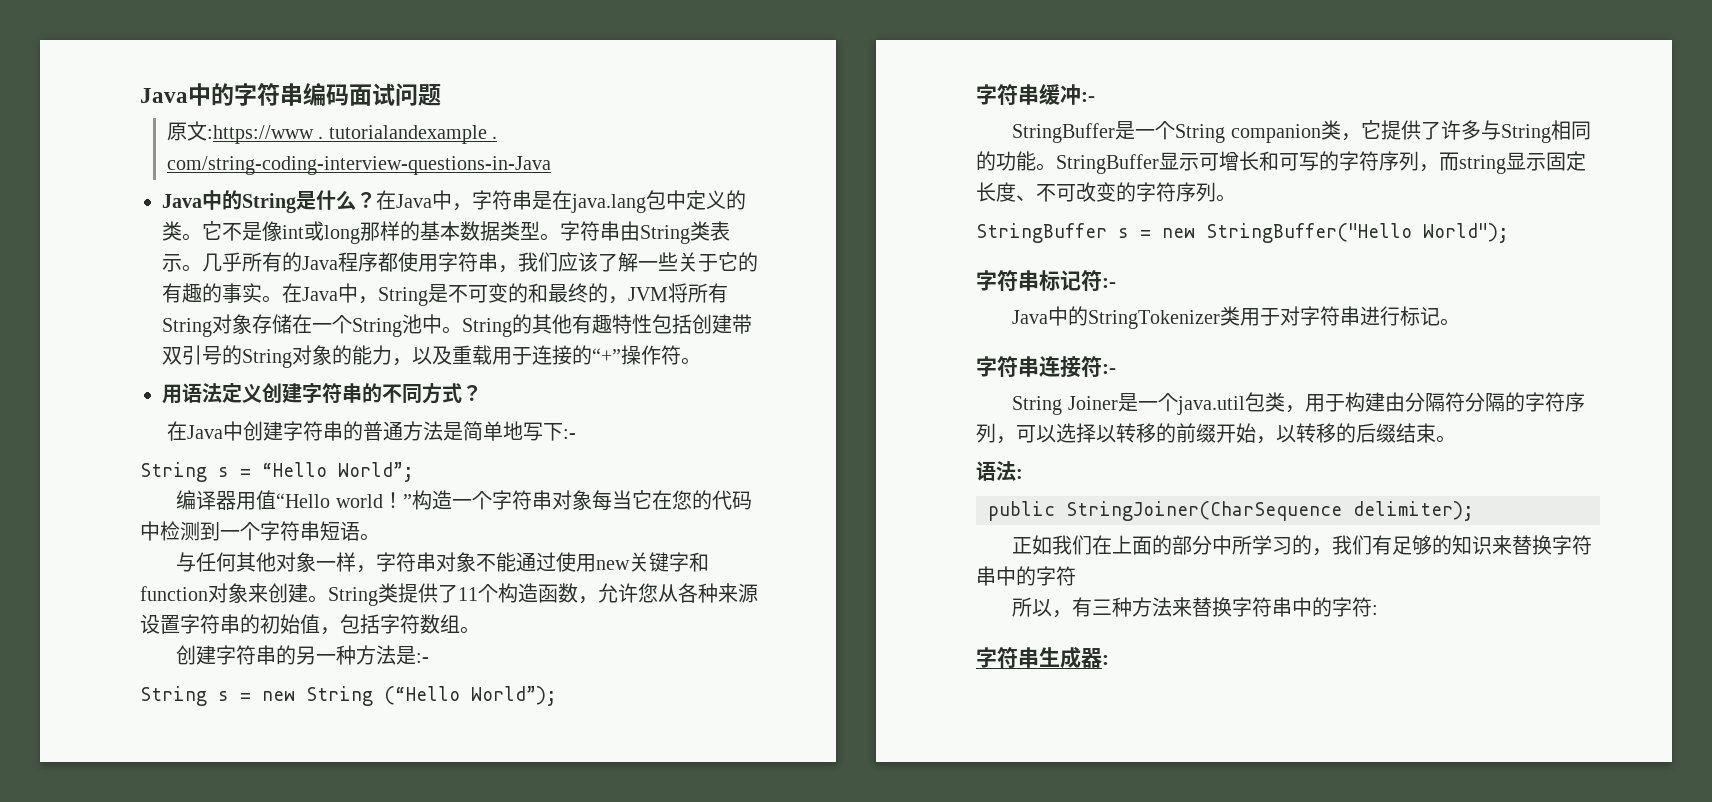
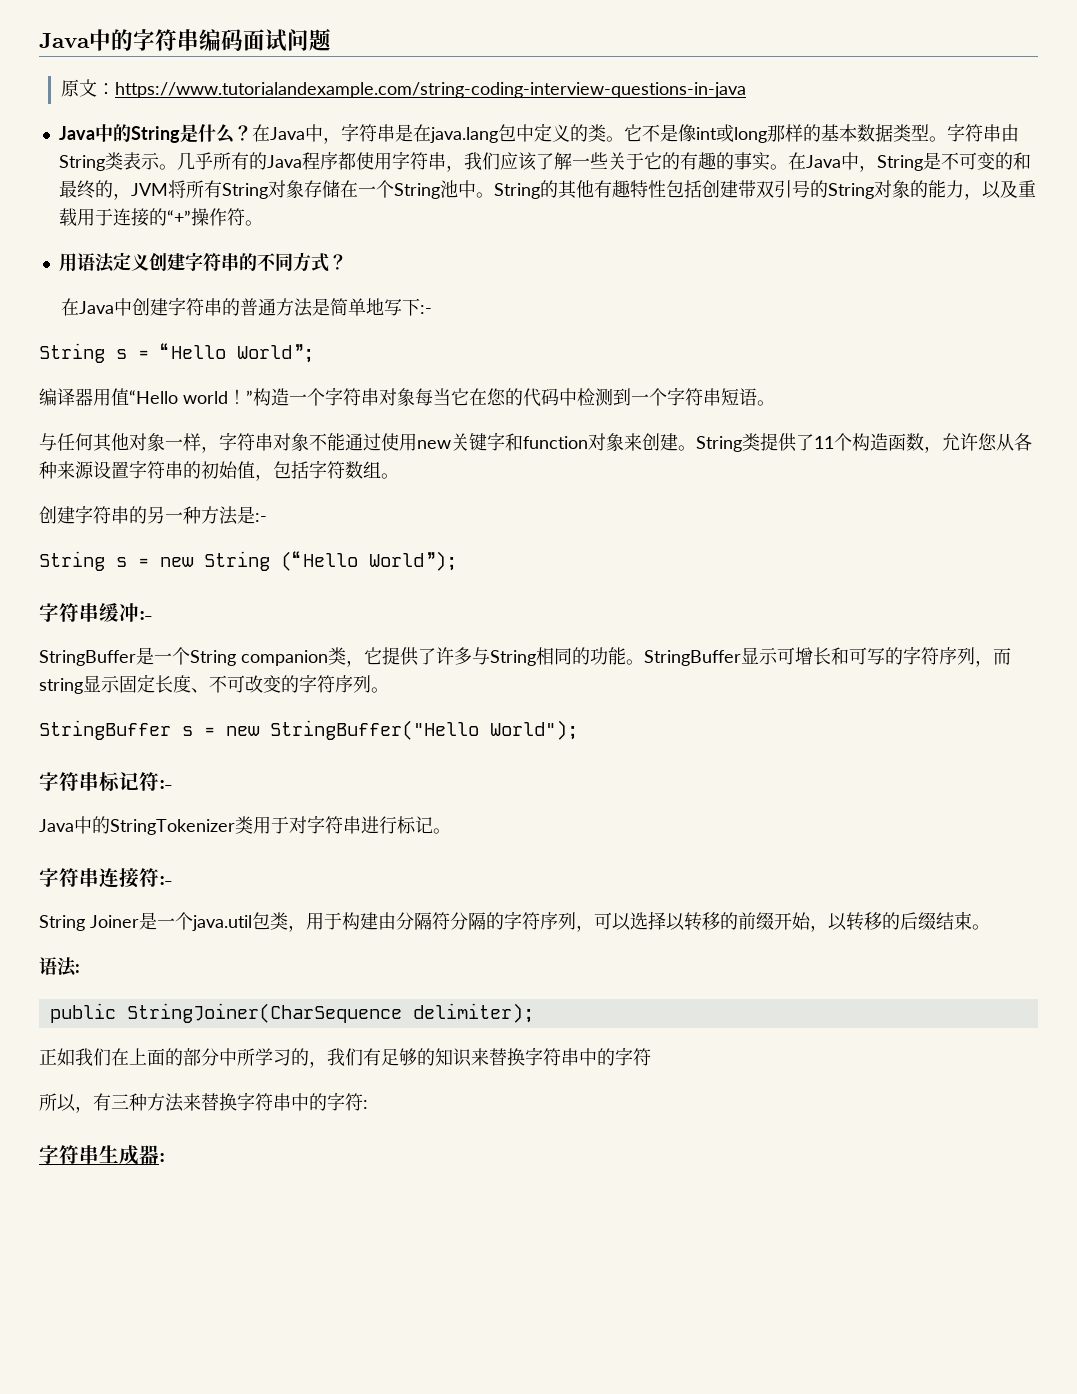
[206,125,498,144] [166,156,551,175] :https://www . tutorialandexample . com/string-coding-interview-questions-in-Java -> [96,82,746,98] ：https://www.tutorialandexample.com/string-coding-interview-questions-in-java

